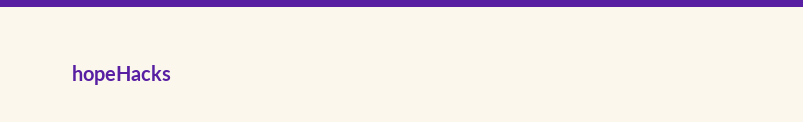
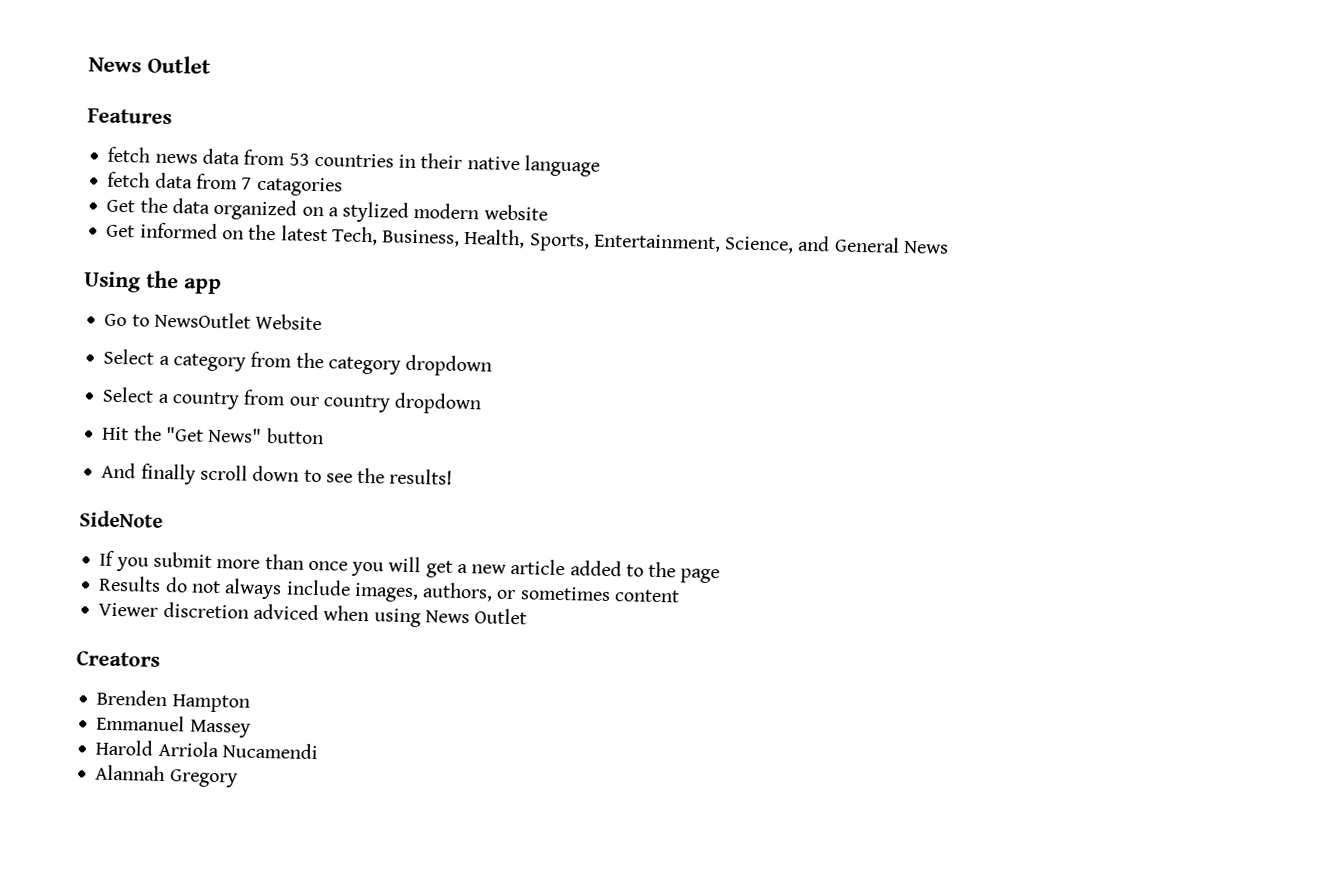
[72,65,171,85] hopeHacks -> [88,55,212,74] [87,108,172,125] [107,146,600,177] [107,171,343,197] [106,197,548,223] [106,222,949,254] [84,270,222,295] [104,311,323,331] [103,348,493,377] [102,386,483,415] [102,425,324,445] [101,462,454,485] [79,510,163,528] [99,550,721,584] [98,575,680,603] [98,601,528,628] [76,650,160,667] [96,689,250,713] [96,714,251,738] [95,739,318,760] [95,764,238,788] News Outlet // Features // fetch news data from 53 countries in their native language // fetch data from 7 catagories // Get the data organized on a stylized modern website // Get informed on the latest Tech, Business, Health, Sports, Entertainment, Science, and General News // Using the app // Go to NewsOutlet Website // Select a category from the category dropdown // Select a country from our country dropdown // Hit the "Get News" button // And finally scroll down to see the results! // SideNote // If you submit more than once you will get a new article added to the page // Results do not always include images, authors, or sometimes content // Viewer discretion adviced when using News Outlet // Creators // Brenden Hampton // Emmanuel Massey // Harold Arriola Nucamendi // Alannah Gregory

